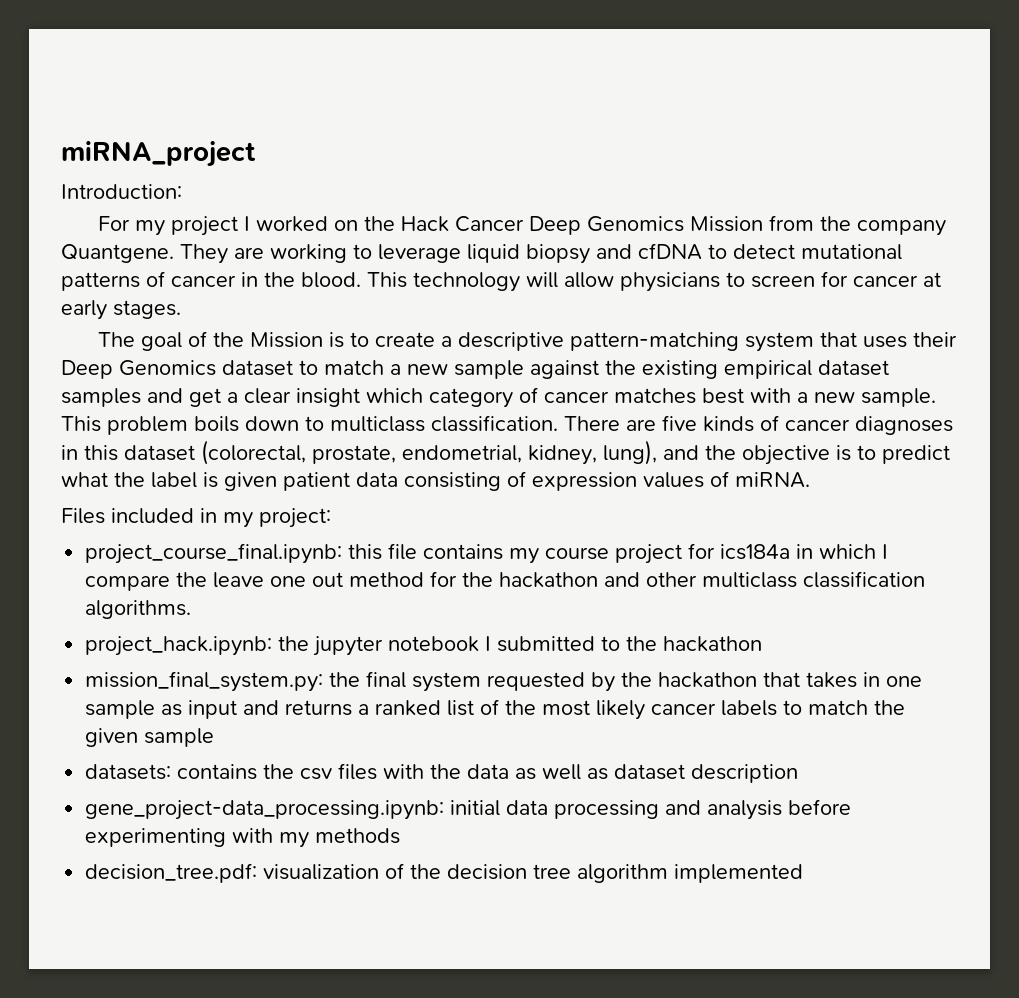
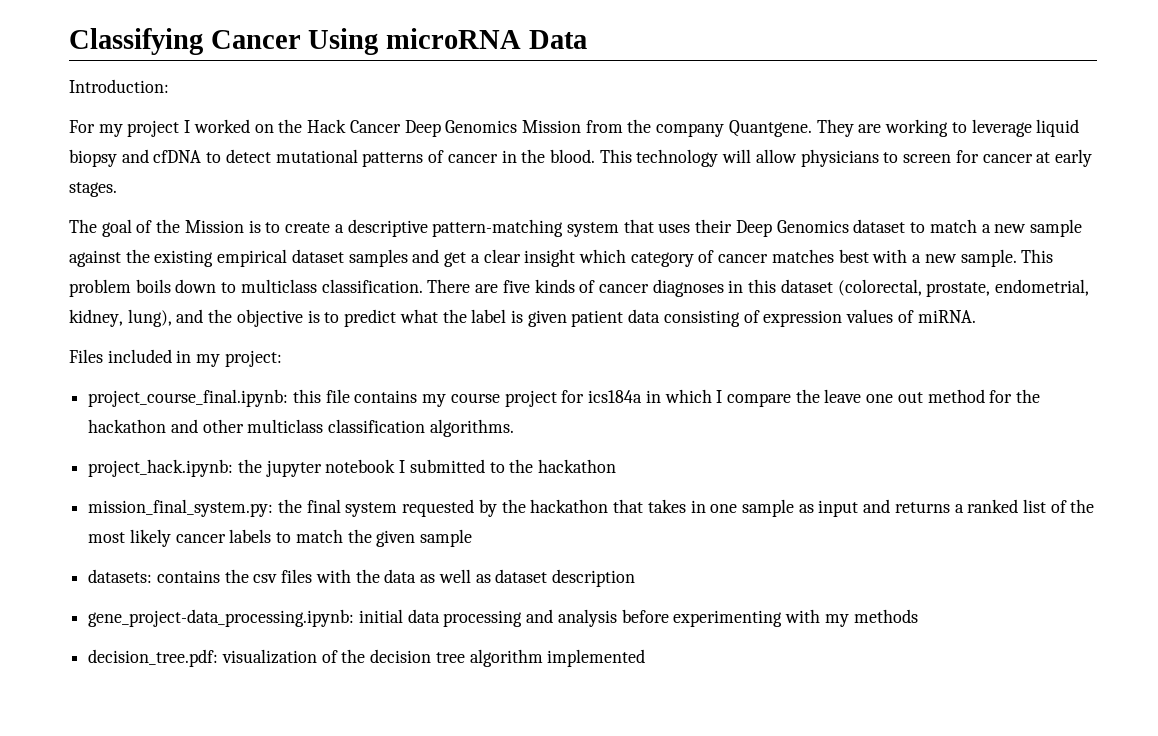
[61,141,256,167] miRNA_project -> [69,28,587,55] Classifying Cancer Using microRNA Data

